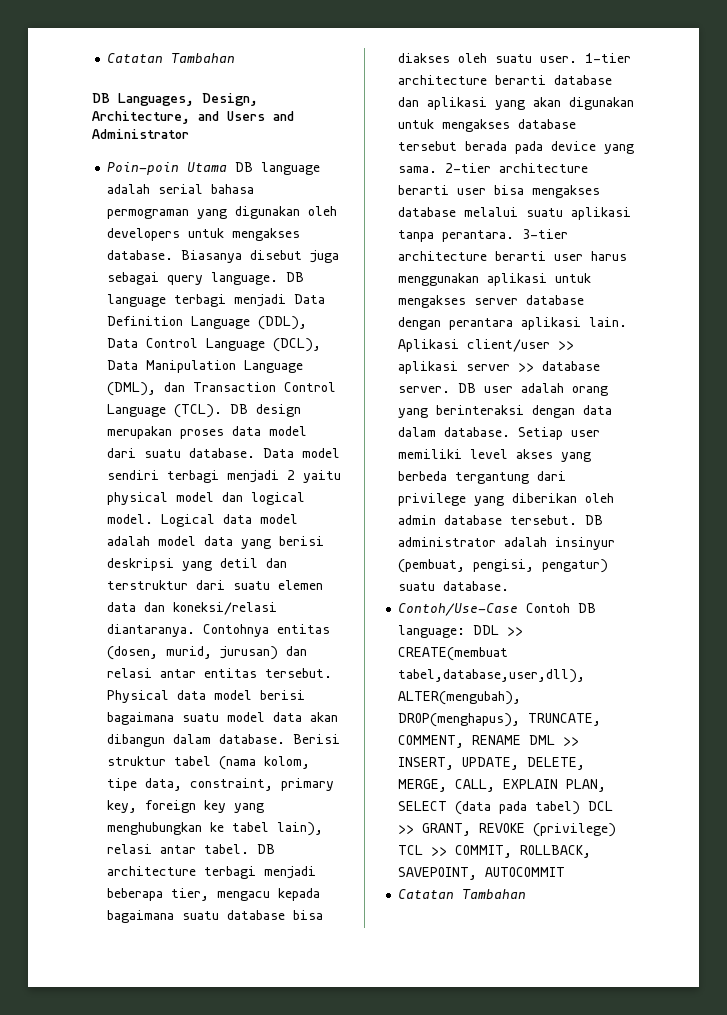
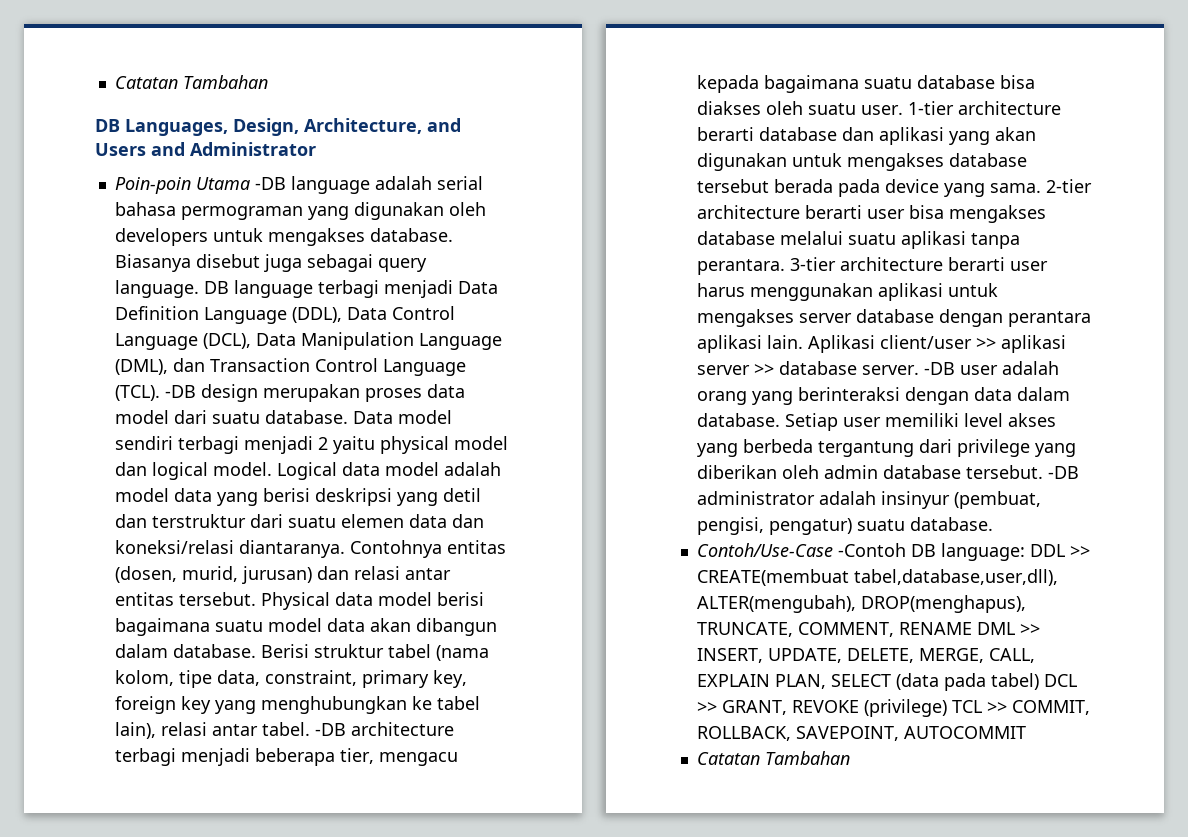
[235,162,254,172] DB -> [254,177,286,190] -DB
[230,404,249,414] DB -> [164,385,196,398] -DB
[257,844,276,854] DB -> [314,723,346,736] -DB
[458,383,477,393] DB -> [923,362,955,375] -DB
[585,515,604,525] DB -> [1047,466,1079,479] -DB
[526,603,571,613] Contoh -> [837,543,906,557] -Contoh

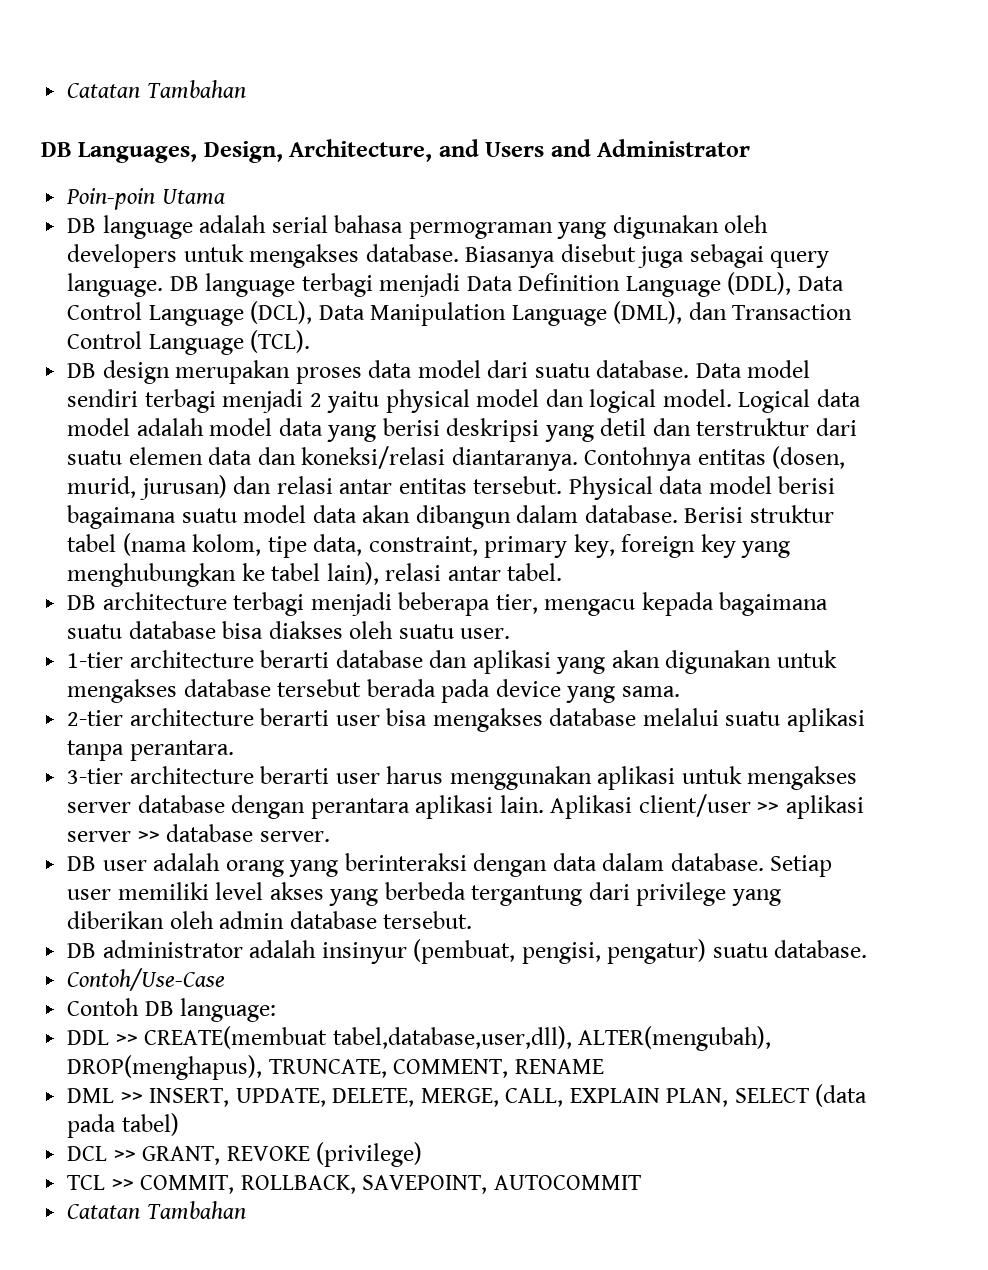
[254,177,286,190] -DB -> [67,218,97,233] // DB
[164,385,196,398] -DB -> [67,363,97,378] // DB
[314,723,346,736] -DB -> [67,595,97,610] // DB
(903, 110) none -> (511, 633) //
(1041, 188) none -> (680, 691) //
(785, 267) none -> (234, 750) //
[923,362,955,375] -DB -> [67,856,97,871] // DB
[1047,466,1079,479] -DB -> [67,943,97,958] // DB
[837,543,906,557] -Contoh -> [67,998,140,1016] // Contoh
(1025, 552) none -> (277, 1010) //
(972, 628) none -> (604, 1066) //
(1039, 681) none -> (179, 1124) //
(947, 708) none -> (423, 1154) //

